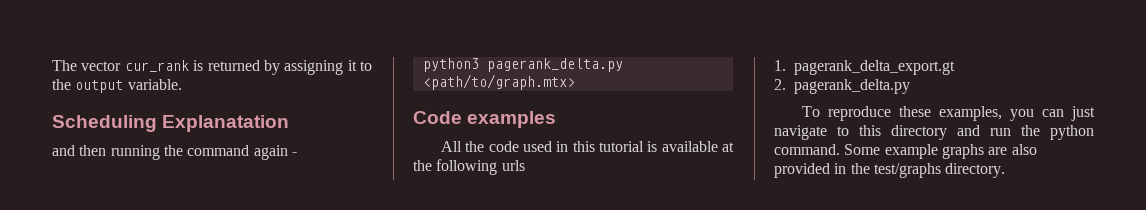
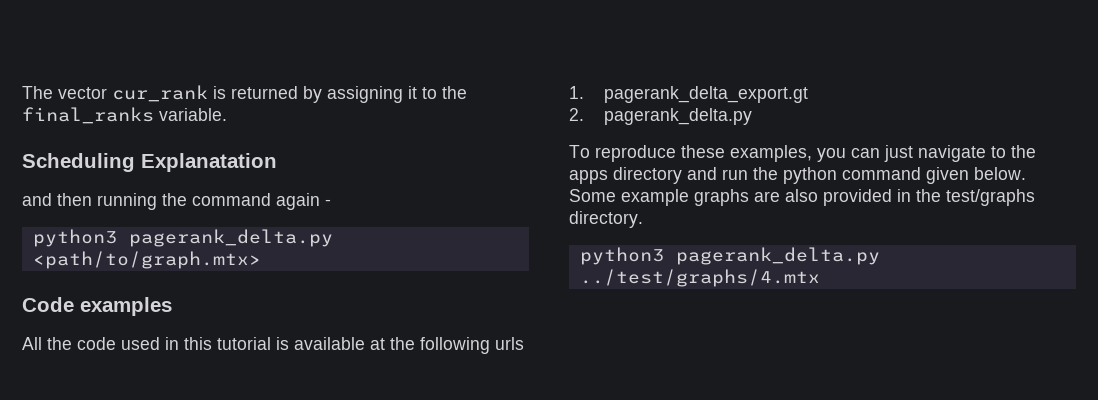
[75,80,124,93] output -> [22,107,154,124] final_ranks
[859,125,881,136] this -> [1011,145,1036,158] [569,170,608,184] the apps
[774,144,840,155] command. -> [842,167,1026,184] command given below.
(1006, 170) none -> [579,247,880,265] [579,269,820,287] // python3 pagerank_delta.py ../test/graphs/4.mtx

